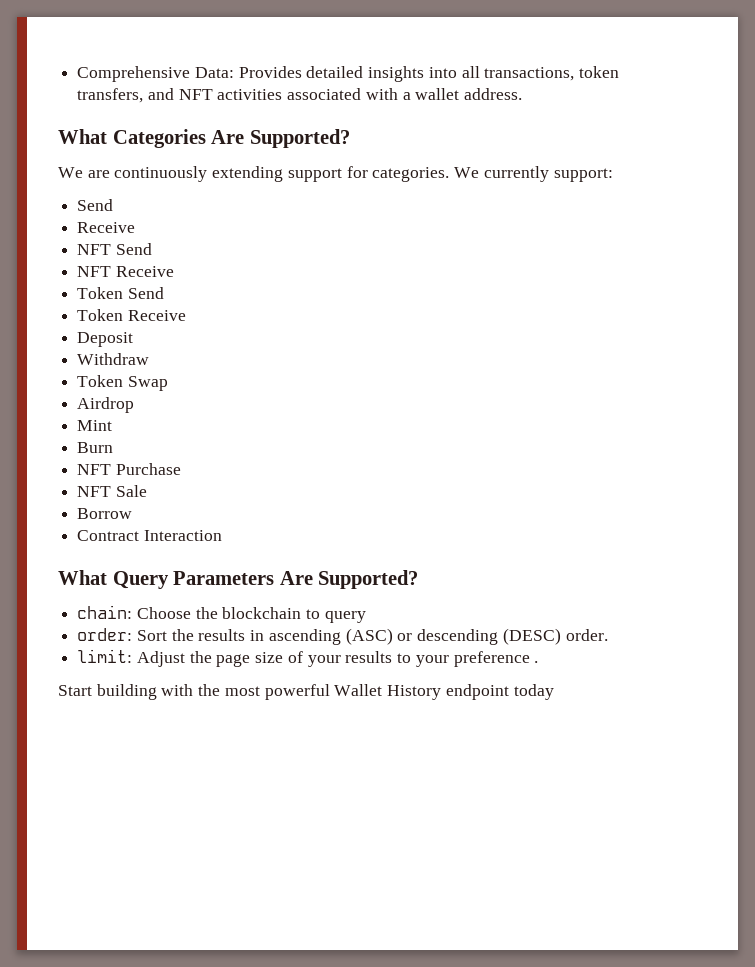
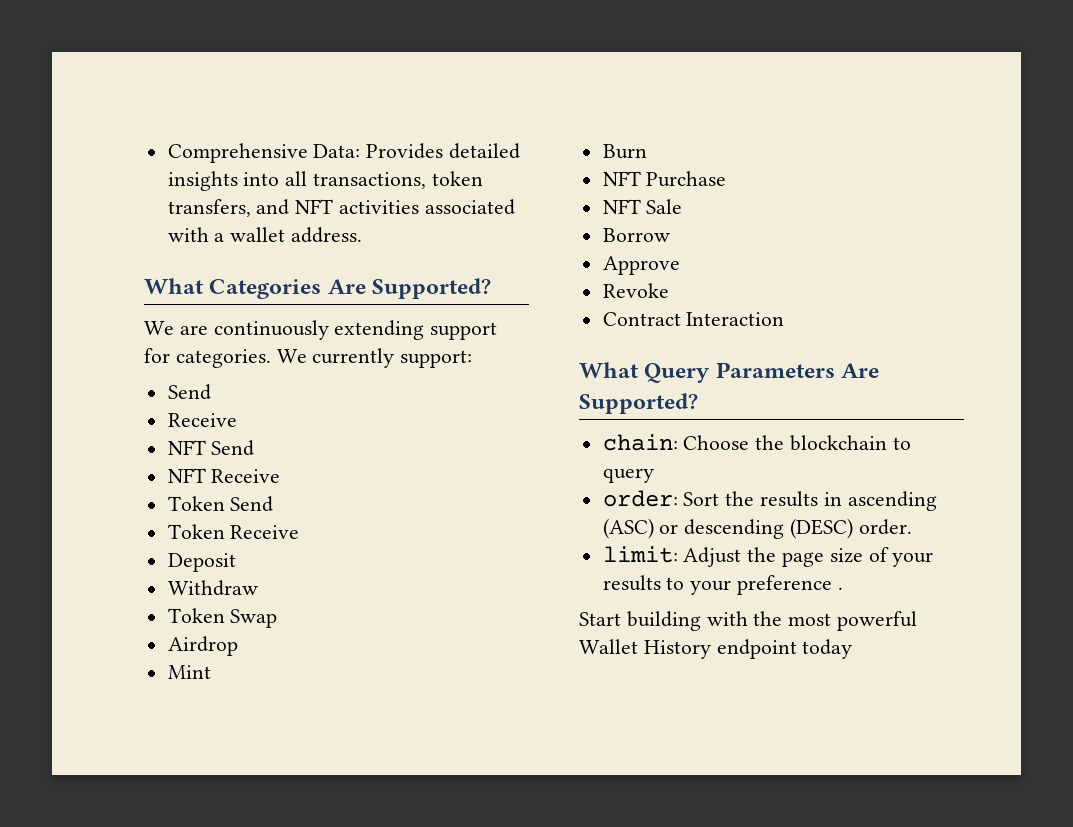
(133, 513) none -> [602,256,680,275] [602,283,669,298] // Approve // Revoke

